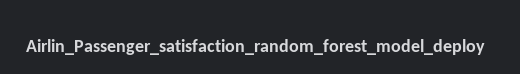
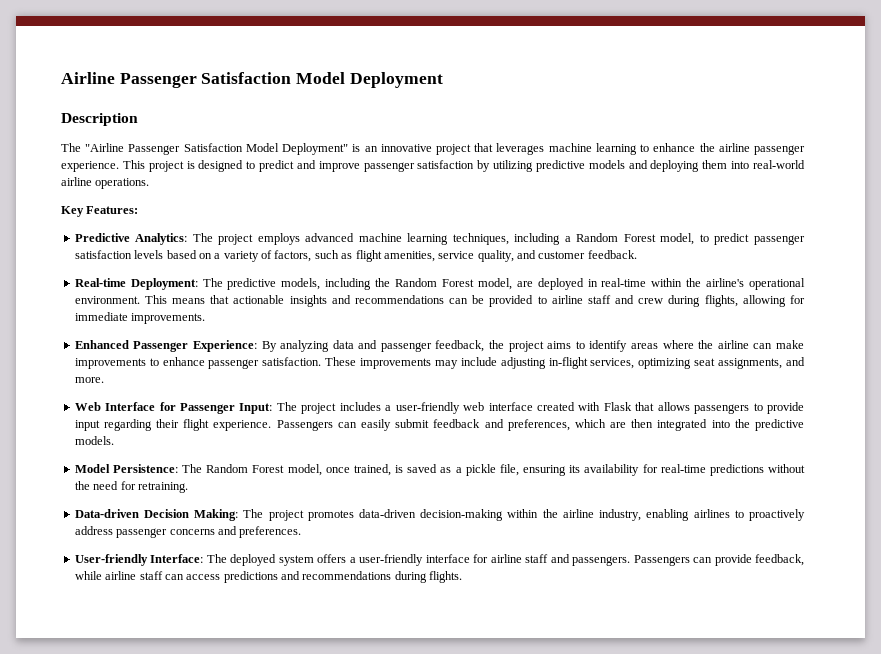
[26,39,485,55] Airlin_Passenger_satisfaction_random_forest_model_deploy -> [61,72,443,88] [61,113,138,126] [61,143,805,155] [61,160,806,172] [61,177,150,189] [61,206,139,217] [74,233,805,245] [74,250,637,262] [74,278,805,290] [74,295,806,307] [74,312,206,324] [74,340,805,352] [74,357,805,369] [74,377,104,383] [74,402,805,414] [74,419,804,431] [74,436,114,445] [74,464,806,476] [74,481,188,493] [74,509,805,521] [74,526,302,538] [74,554,805,566] [74,571,463,583] Airline Passenger Satisfaction Model Deployment // Description // The "Airline Passenger Satisfaction Model Deployment" is an innovative project that leverages machine learning to enhance the airline passenger experience. This project is designed to predict and improve passenger satisfaction by utilizing predictive models and deploying them into real-world airline operations. // Key Features: // Predictive Analytics: The project employs advanced machine learning techniques, including a Random Forest model, to predict passenger satisfaction levels based on a variety of factors, such as flight amenities, service quality, and customer feedback. // Real-time Deployment: The predictive models, including the Random Forest model, are deployed in real-time within the airline's operational environment. This means that actionable insights and recommendations can be provided to airline staff and crew during flights, allowing for immediate improvements. // Enhanced Passenger Experience: By analyzing data and passenger feedback, the project aims to identify areas where the airline can make improvements to enhance passenger satisfaction. These improvements may include adjusting in-flight services, optimizing seat assignments, and more. // Web Interface for Passenger Input: The project includes a user-friendly web interface created with Flask that allows passengers to provide input regarding their flight experience. Passengers can easily submit feedback and preferences, which are then integrated into the predictive models. // Model Persistence: The Random Forest model, once trained, is saved as a pickle file, ensuring its availability for real-time predictions without the need for retraining. // Data-driven Decision Making: The project promotes data-driven decision-making within the airline industry, enabling airlines to proactively address passenger concerns and preferences. // User-friendly Interface: The deployed system offers a user-friendly interface for airline staff and passengers. Passengers can provide feedback, while airline staff can access predictions and recommendations during flights.

